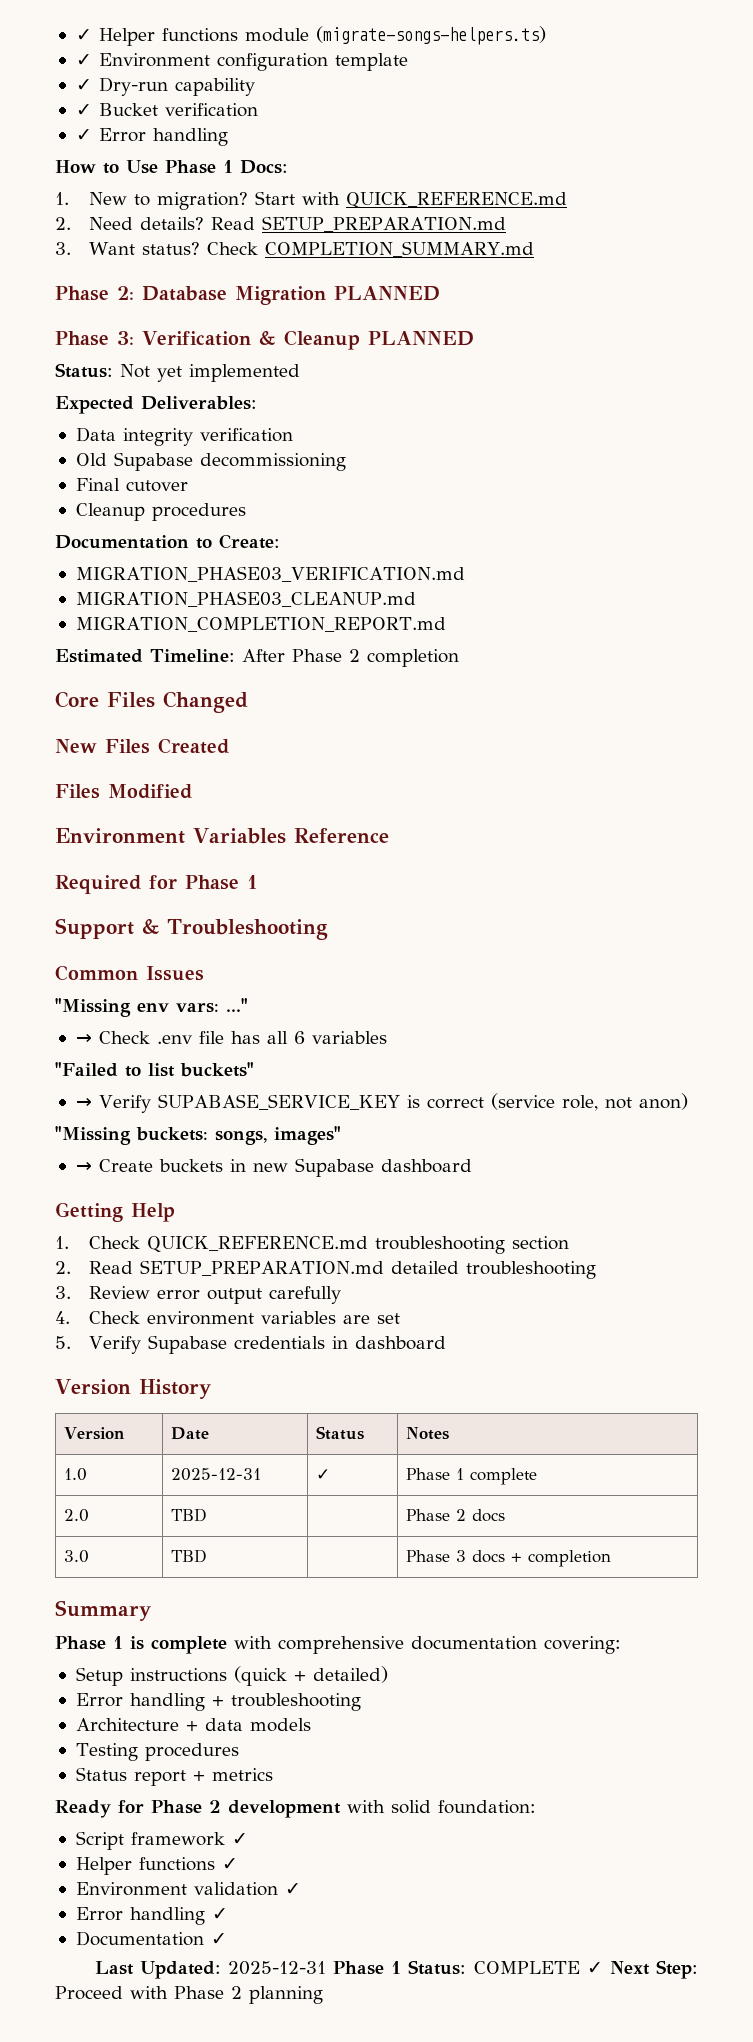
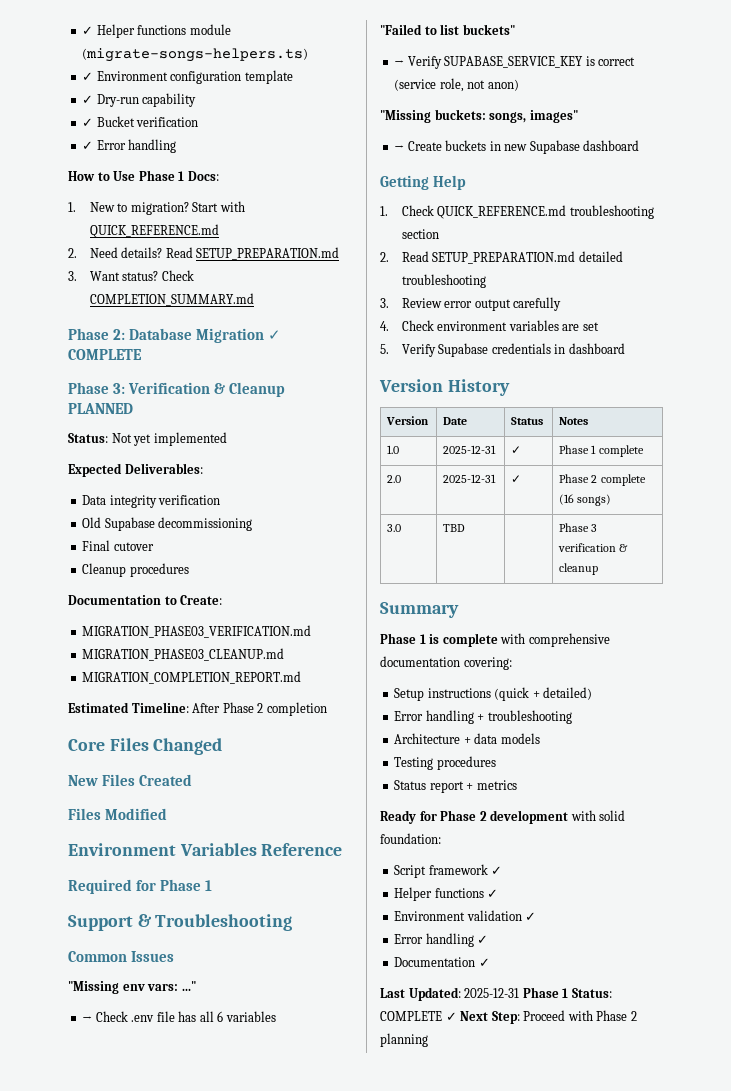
[334,286,440,301] PLANNED -> [268,330,282,340] [68,349,142,360] ✓ COMPLETE
[171,1508,208,1522] [406,1509,506,1522] TBD | | Phase 2 docs -> [443,474,497,483] [511,475,522,483] [559,474,646,486] [559,494,612,506] 2025-12-31 | ✓ | Phase 2 complete (16 songs)
[472,1550,612,1567] docs + completion -> [558,543,629,552] [559,563,599,575] verification & cleanup

